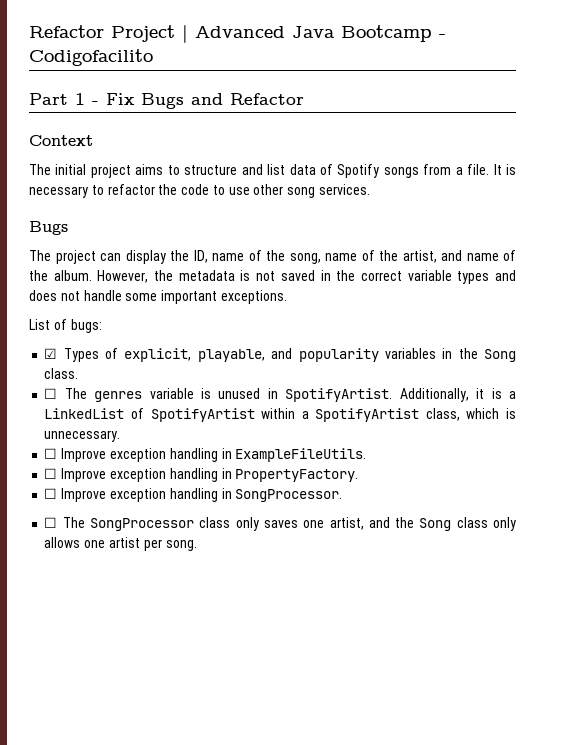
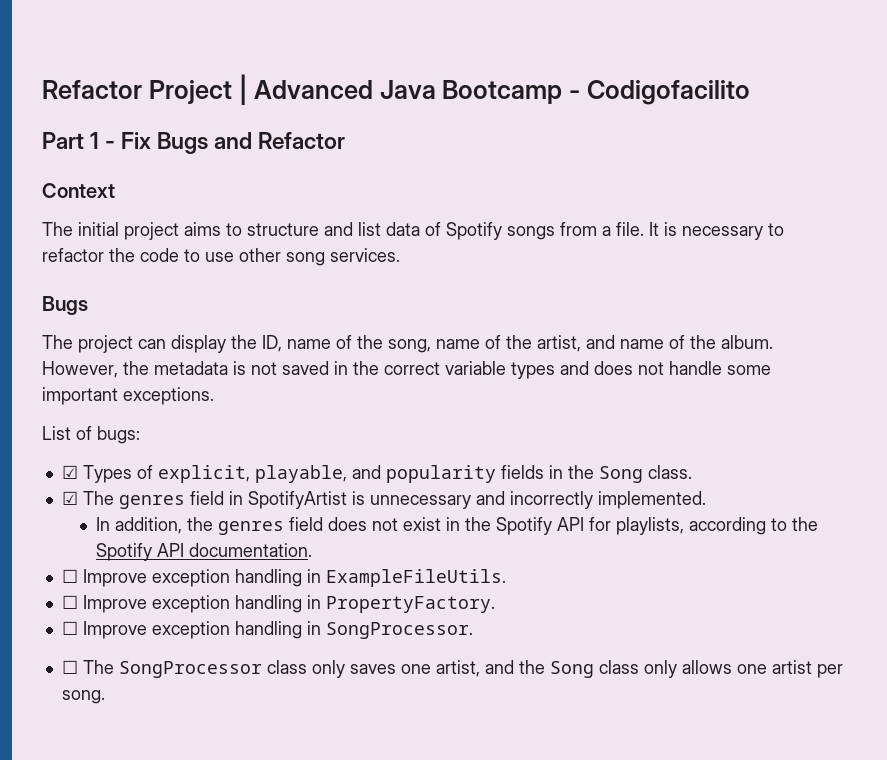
[384,348,436,359] variables -> [500,465,544,479] fields
[44,388,58,399] ☐ -> [61,491,78,505] ☑
[149,388,516,402] [44,408,516,422] [44,430,121,442] variable is unused in SpotifyArtist. Additionally, it is a LinkedList of SpotifyArtist within a SpotifyArtist class, which is unnecessary. -> [189,491,706,509] [95,517,818,535] [95,543,312,561] field in SpotifyArtist is unnecessary and incorrectly implemented. // In addition, the genres field does not exist in the Spotify API for playlists, according to the Spotify API documentation.

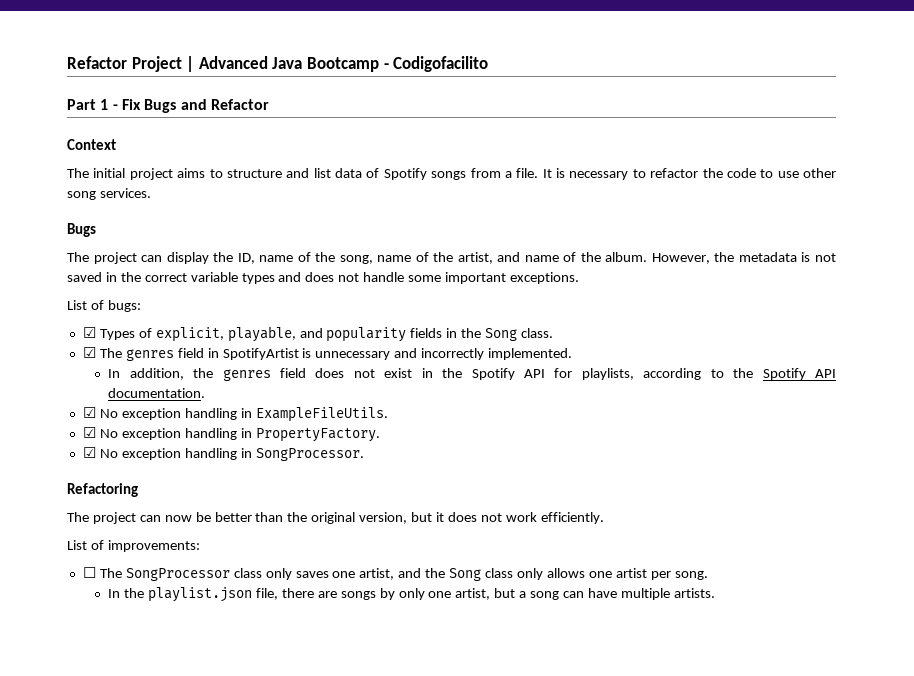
[61,569,147,587] ☐ Improve -> [82,407,118,418] ☑ No
[61,595,147,613] ☐ Improve -> [82,427,118,438] ☑ No
[61,621,147,639] ☐ Improve -> [82,447,118,458] ☑ No
(473, 630) none -> [67,483,138,497] [67,512,604,524] [67,540,200,552] // Refactoring // The project can now be better than the original version, but it does not work efficiently. // List of improvements:
(105, 697) none -> [108,587,715,602] // In the playlist.json file, there are songs by only one artist, but a song can have multiple artists.

